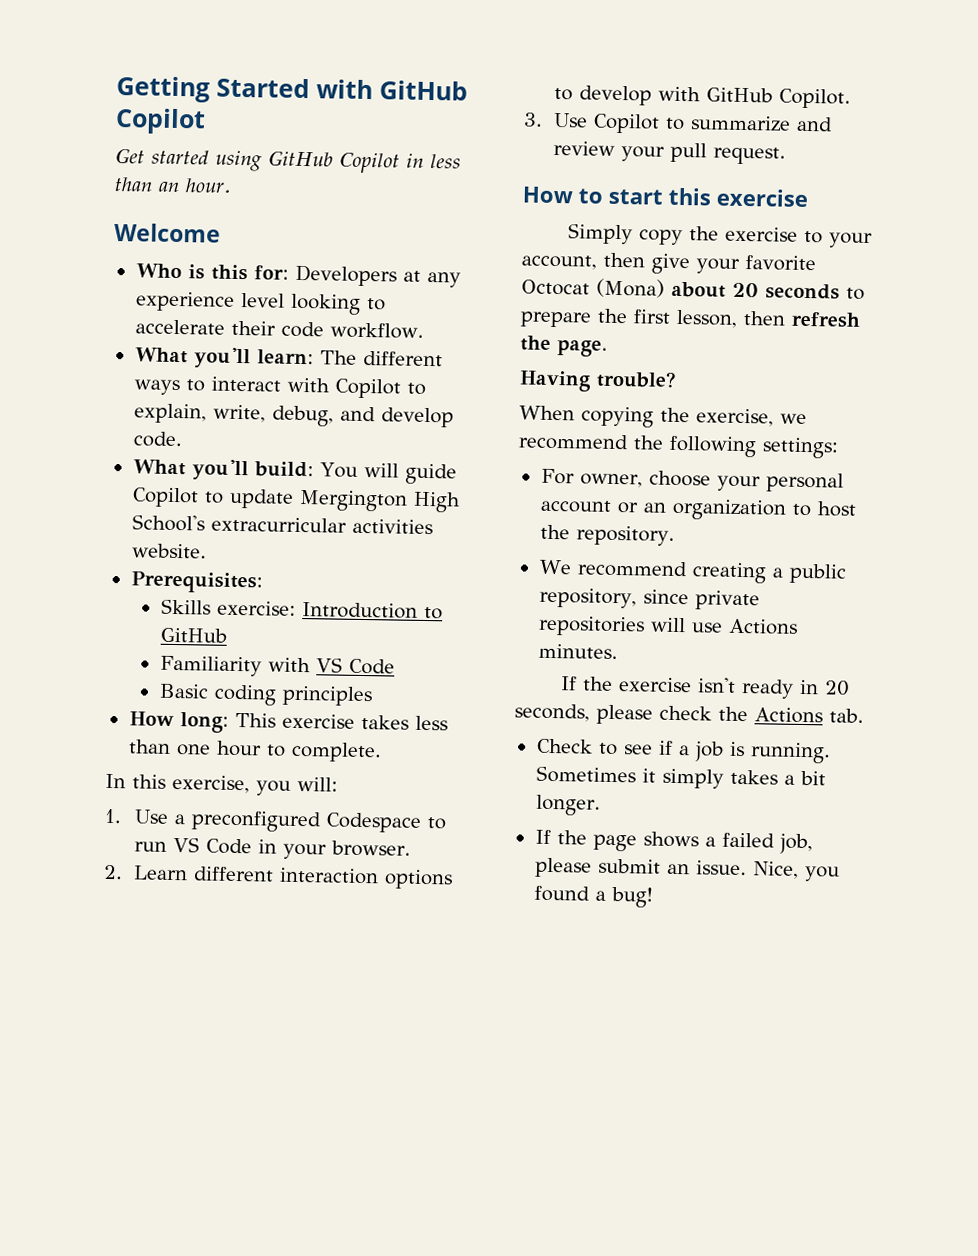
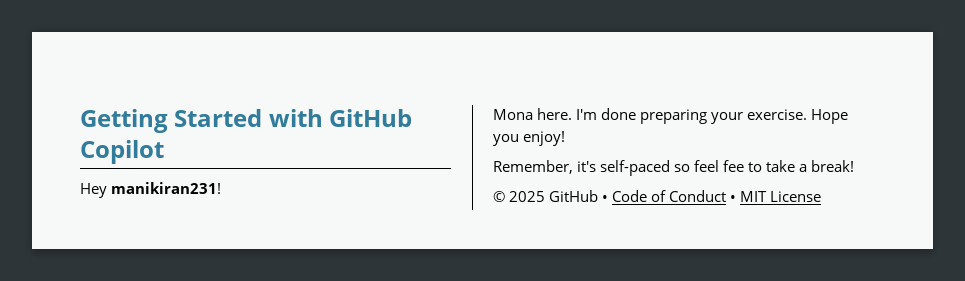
[115,148,461,174] [114,177,232,193] [114,222,221,243] [135,263,461,288] [135,291,386,315] [134,319,424,339] [134,347,443,369] [133,376,426,399] [133,403,454,428] [132,431,183,448] [132,459,457,485] [131,487,461,513] [131,514,433,535] [131,543,207,559] [130,571,263,594] [160,598,443,620] [159,627,227,643] [159,655,395,677] [158,683,373,707] [128,711,448,733] [127,739,382,763] [105,773,338,796] [104,808,447,833] [134,837,412,860] [103,864,454,890] [554,85,852,109] [523,112,834,134] [553,140,787,165] [522,186,808,208] [567,223,873,249] [521,252,816,275] [521,278,865,300] [520,308,861,328] [520,335,608,357] [519,370,677,392] [519,405,807,428] [518,433,839,459] [540,468,844,493] [539,498,857,521] [539,524,675,546] [538,559,847,584] [538,587,760,611] [537,615,798,637] [537,643,618,660] [560,676,850,699] [514,703,864,725] [536,738,831,764] [535,765,826,789] [535,794,601,816] [534,829,813,855] [534,857,840,882] [533,885,653,908] Get started using GitHub Copilot in less than an hour. // Welcome // Who is this for: Developers at any experience level looking to accelerate their code workflow. // What you'll learn: The different ways to interact with Copilot to explain, write, debug, and develop code. // What you'll build: You will guide Copilot to update Mergington High School's extracurricular activities website. // Prerequisites: // Skills exercise: Introduction to GitHub // Familiarity with VS Code // Basic coding principles // How long: This exercise takes less than one hour to complete. // In this exercise, you will: // 1. Use a preconfigured Codespace to run VS Code in your browser. // 2. Learn different interaction options to develop with GitHub Copilot. // 3. Use Copilot to summarize and review your pull request. // How to start this exercise // Simply copy the exercise to your account, then give your favorite Octocat (Mona) about 20 seconds to prepare the first lesson, then refresh the page. // Having trouble? // When copying the exercise, we recommend the following settings: // For owner, choose your personal account or an organization to host the repository. // We recommend creating a public repository, since private repositories will use Actions minutes. // If the exercise isn't ready in 20 seconds, please check the Actions tab. // Check to see if a job is running. Sometimes it simply takes a bit longer. // If the page shows a failed job, please submit an issue. Nice, you found a bug! -> [80,182,222,198] [493,108,849,124] [493,131,566,146] [493,160,855,176] [493,190,822,202] Hey manikiran231! // Mona here. I'm done preparing your exercise. Hope you enjoy! // Remember, it's self-paced so feel fee to take a break! // © 2025 GitHub • Code of Conduct • MIT License

